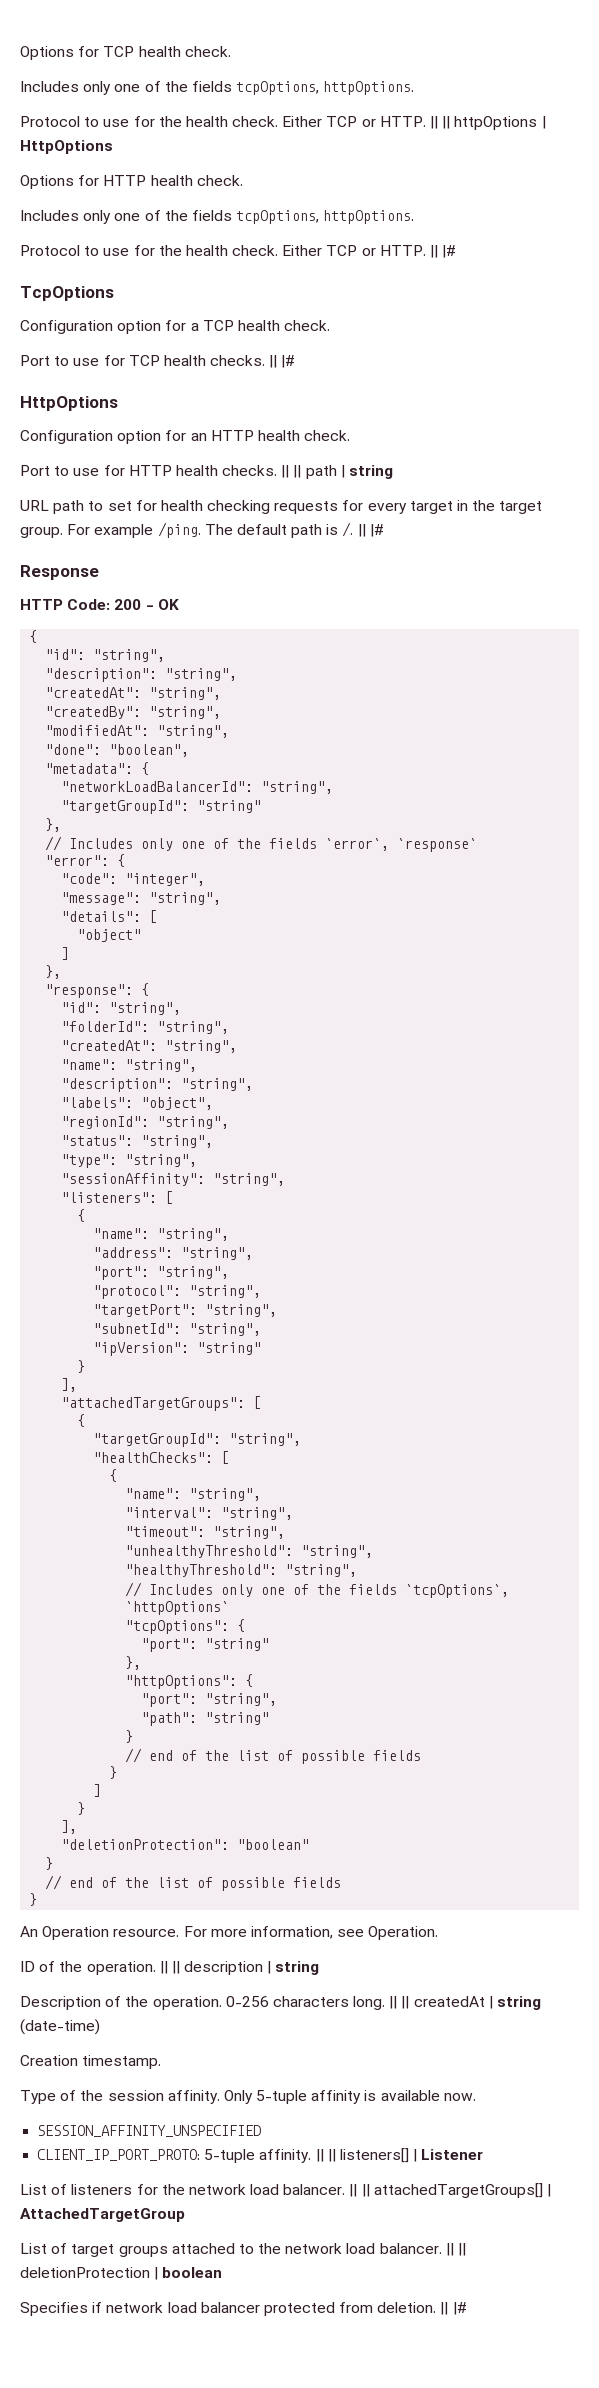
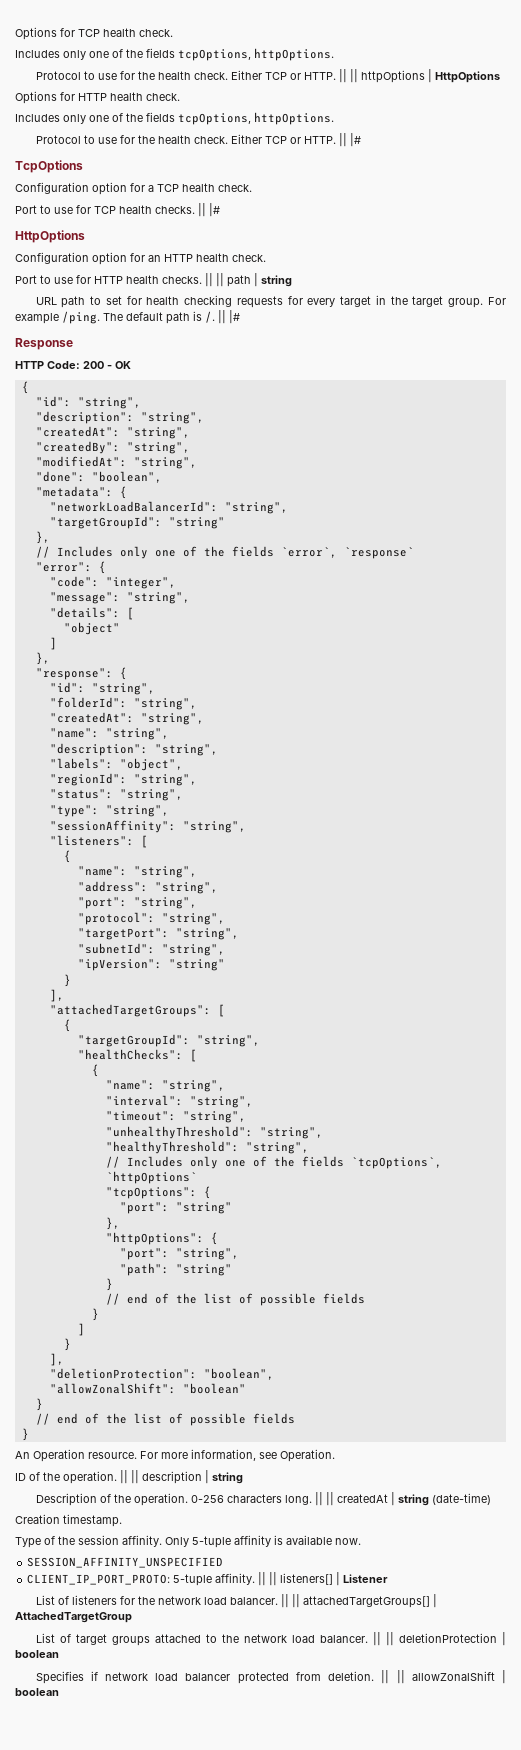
(230, 1844) none -> [203,1368,274,1380] [49,1383,176,1394] "boolean", // "allowZonalShift":
[452,2302,467,2315] |# -> [396,1670,506,1684] [15,1688,59,1696] || allowZonalShift | boolean

